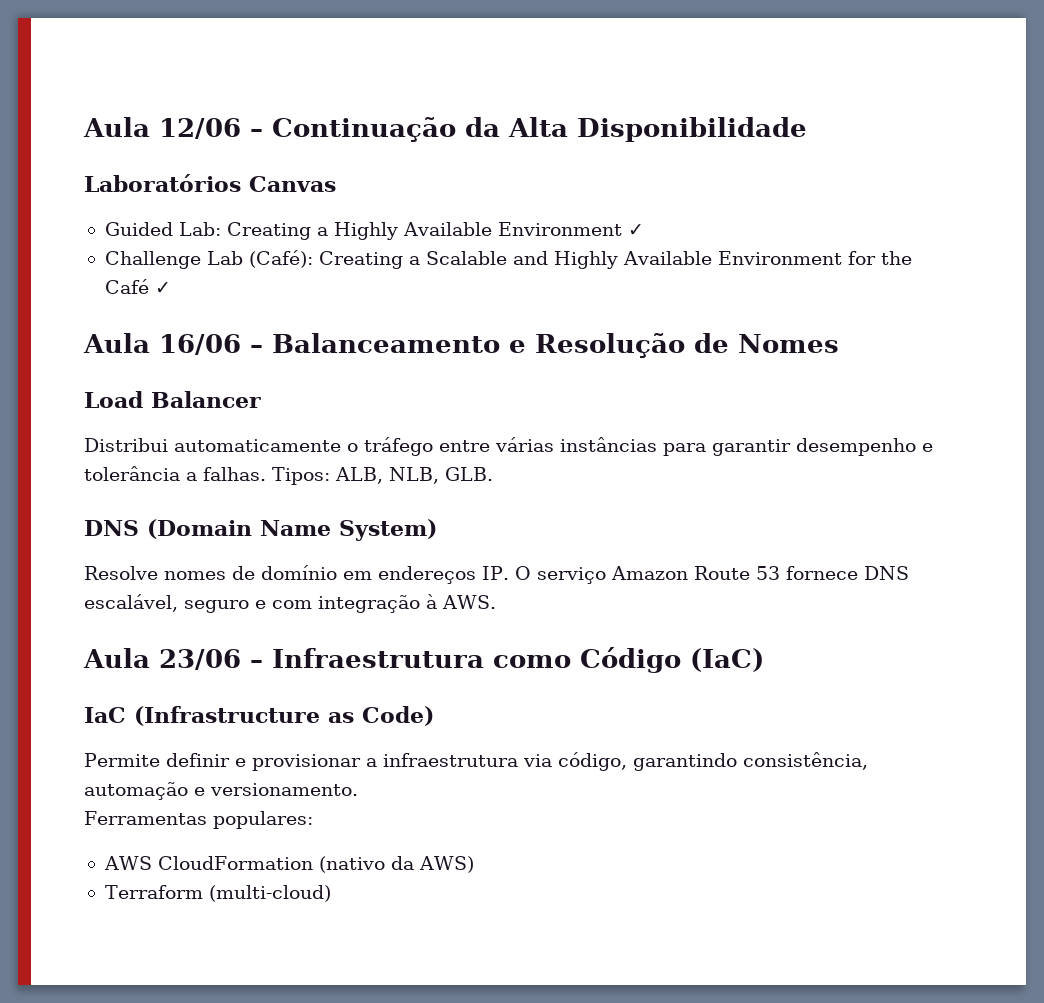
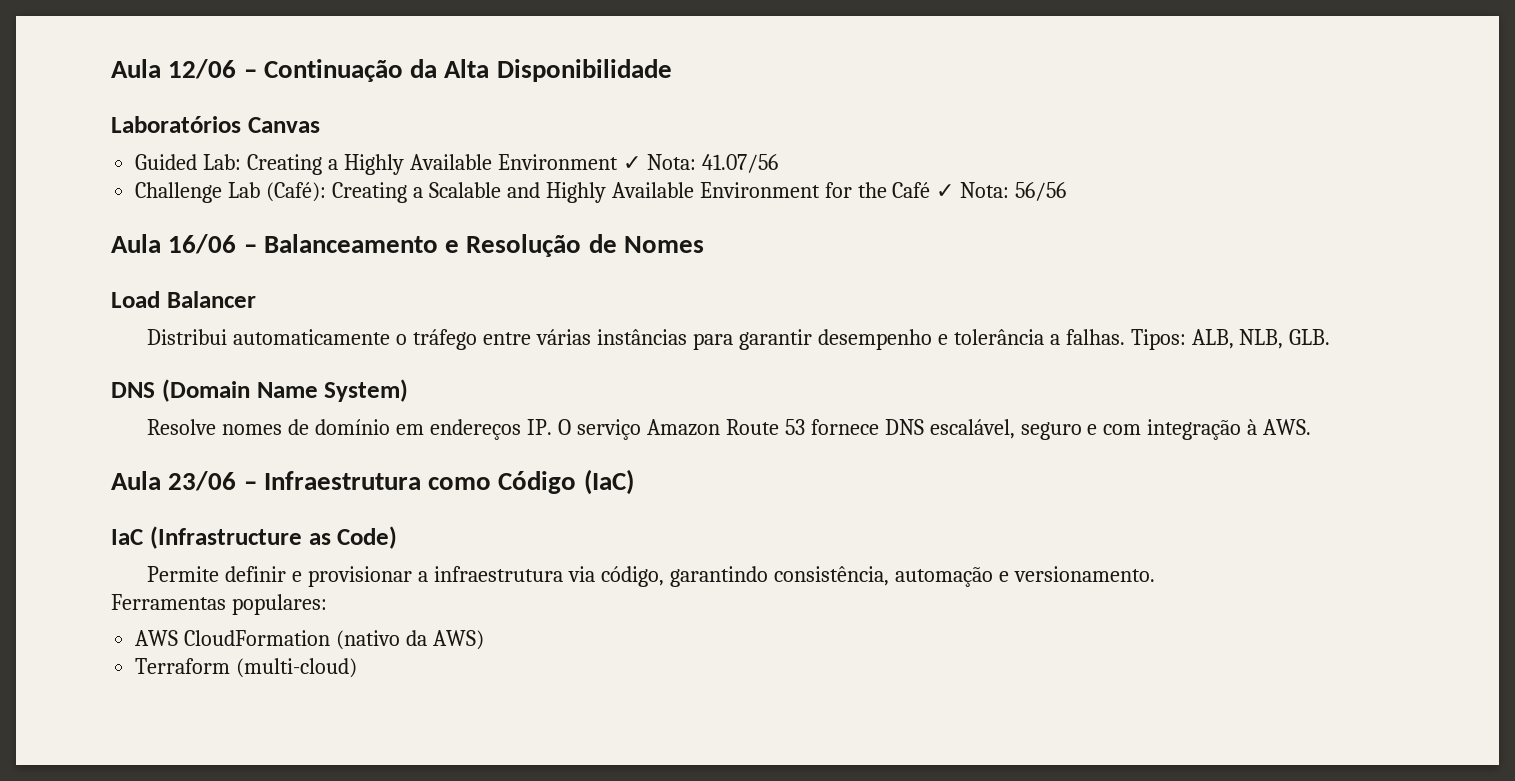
(644, 230) none -> [646,154,778,173] Nota: 41.07/56
(171, 288) none -> [960,182,1067,201] Nota: 56/56

